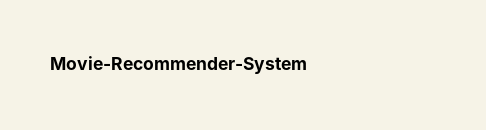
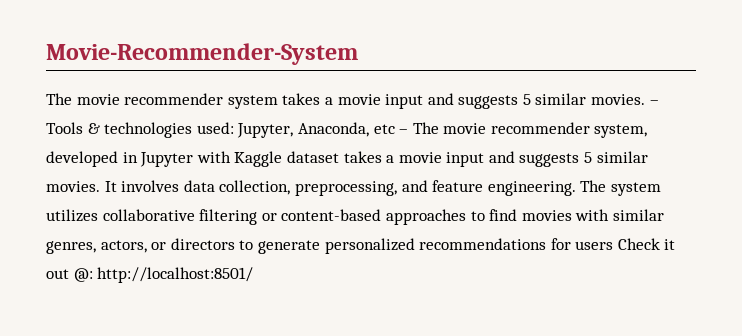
(307, 65) none -> [46,93,659,109] [46,122,648,138] [46,151,648,167] [46,180,661,196] [46,209,664,225] [46,238,676,254] [46,267,254,283] // The movie recommender system takes a movie input and suggests 5 similar movies. – Tools & technologies used: Jupyter, Anaconda, etc – The movie recommender system, developed in Jupyter with Kaggle dataset takes a movie input and suggests 5 similar movies. It involves data collection, preprocessing, and feature engineering. The system utilizes collaborative filtering or content-based approaches to find movies with similar genres, actors, or directors to generate personalized recommendations for users Check it out @: http://localhost:8501/

